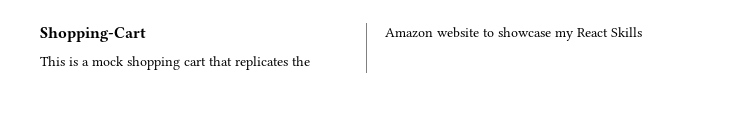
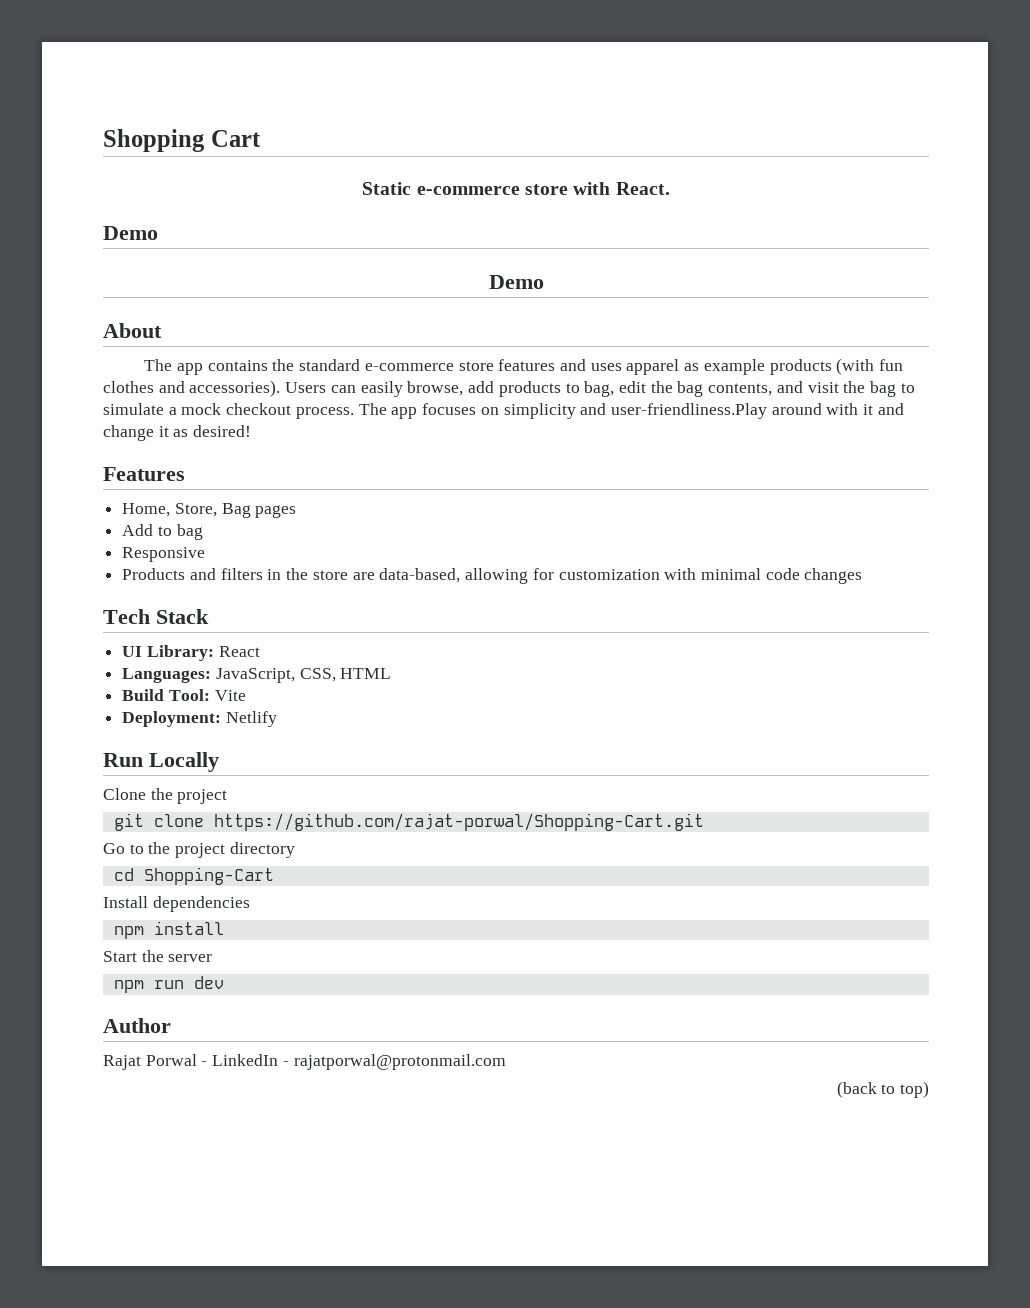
[40,27,146,42] [40,56,310,70] [385,27,642,41] Shopping-Cart // This is a mock shopping cart that replicates the Amazon website to showcase my React Skills -> [103,129,261,152] [362,182,670,195] [103,226,158,240] [488,275,544,289] [103,323,162,338] [144,358,904,375] [103,380,915,397] [103,403,904,419] [103,425,252,441] [103,467,185,481] [122,503,297,518] [122,524,203,540] [122,547,206,562] [122,568,863,584] [103,609,209,624] [122,645,260,661] [122,668,392,683] [122,689,246,701] [122,711,277,727] [103,752,219,772] [103,788,228,804] [113,813,704,831] [103,842,295,858] [113,867,274,885] [103,896,250,912] [113,921,224,939] [103,950,213,962] [113,976,224,993] [103,1018,171,1033] [103,1054,506,1070] [836,1081,929,1098] Shopping Cart // Static e-commerce store with React. // Demo // Demo // About // The app contains the standard e-commerce store features and uses apparel as example products (with fun clothes and accessories). Users can easily browse, add products to bag, edit the bag contents, and visit the bag to simulate a mock checkout process. The app focuses on simplicity and user-friendliness.Play around with it and change it as desired! // Features // Home, Store, Bag pages // Add to bag // Responsive // Products and filters in the store are data-based, allowing for customization with minimal code changes // Tech Stack // UI Library: React // Languages: JavaScript, CSS, HTML // Build Tool: Vite // Deployment: Netlify // Run Locally // Clone the project // git clone https://github.com/rajat-porwal/Shopping-Cart.git // Go to the project directory // cd Shopping-Cart // Install dependencies // npm install // Start the server // npm run dev // Author // Rajat Porwal - LinkedIn - rajatporwal@protonmail.com // (back to top)

